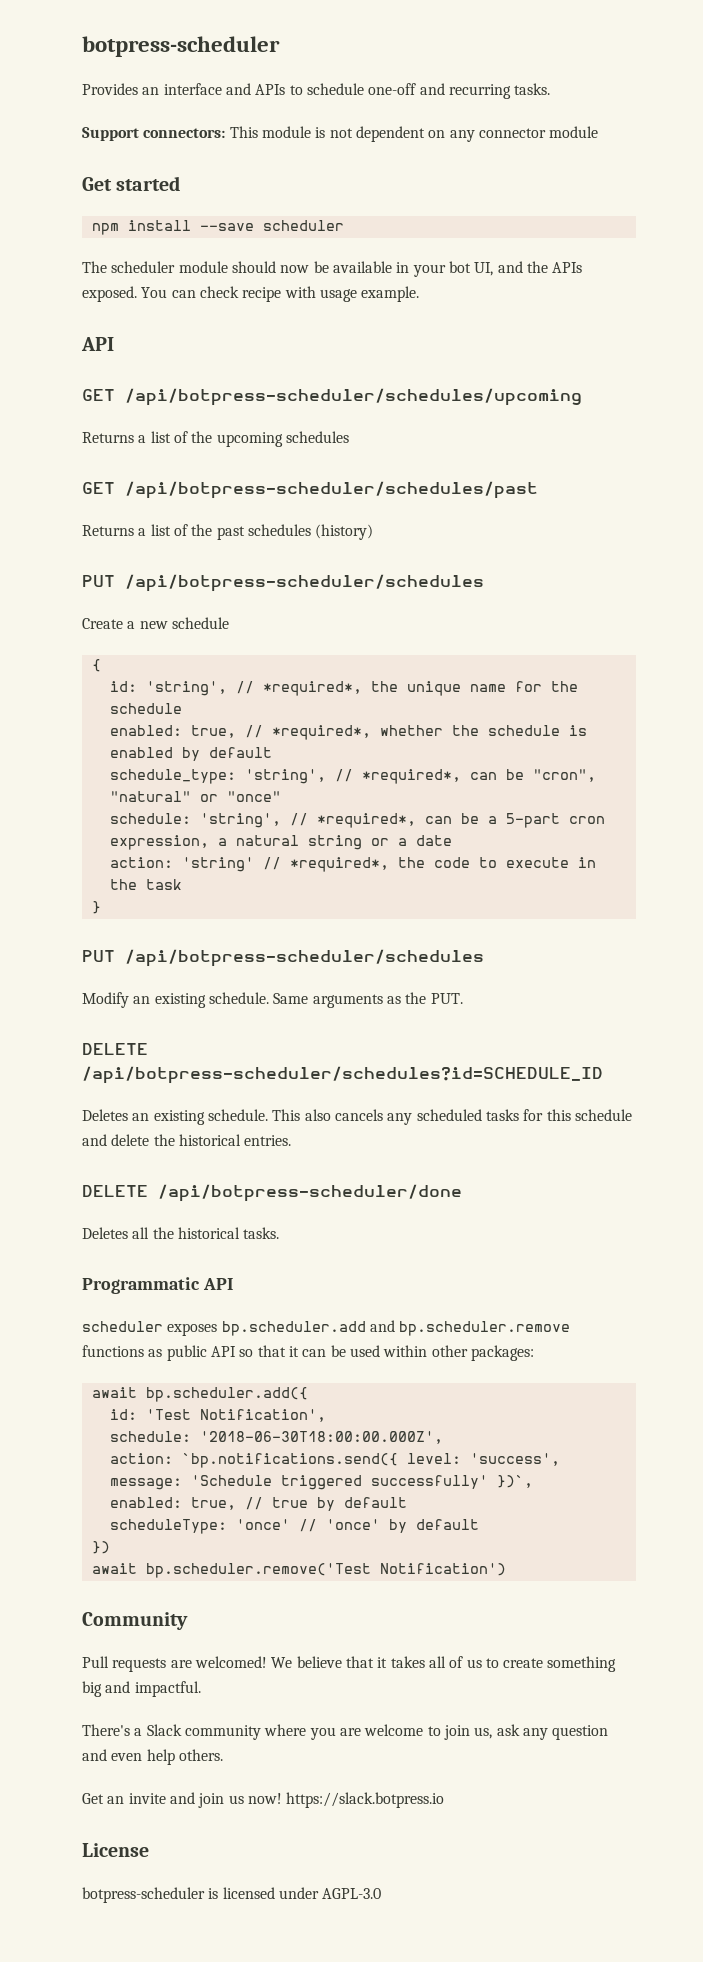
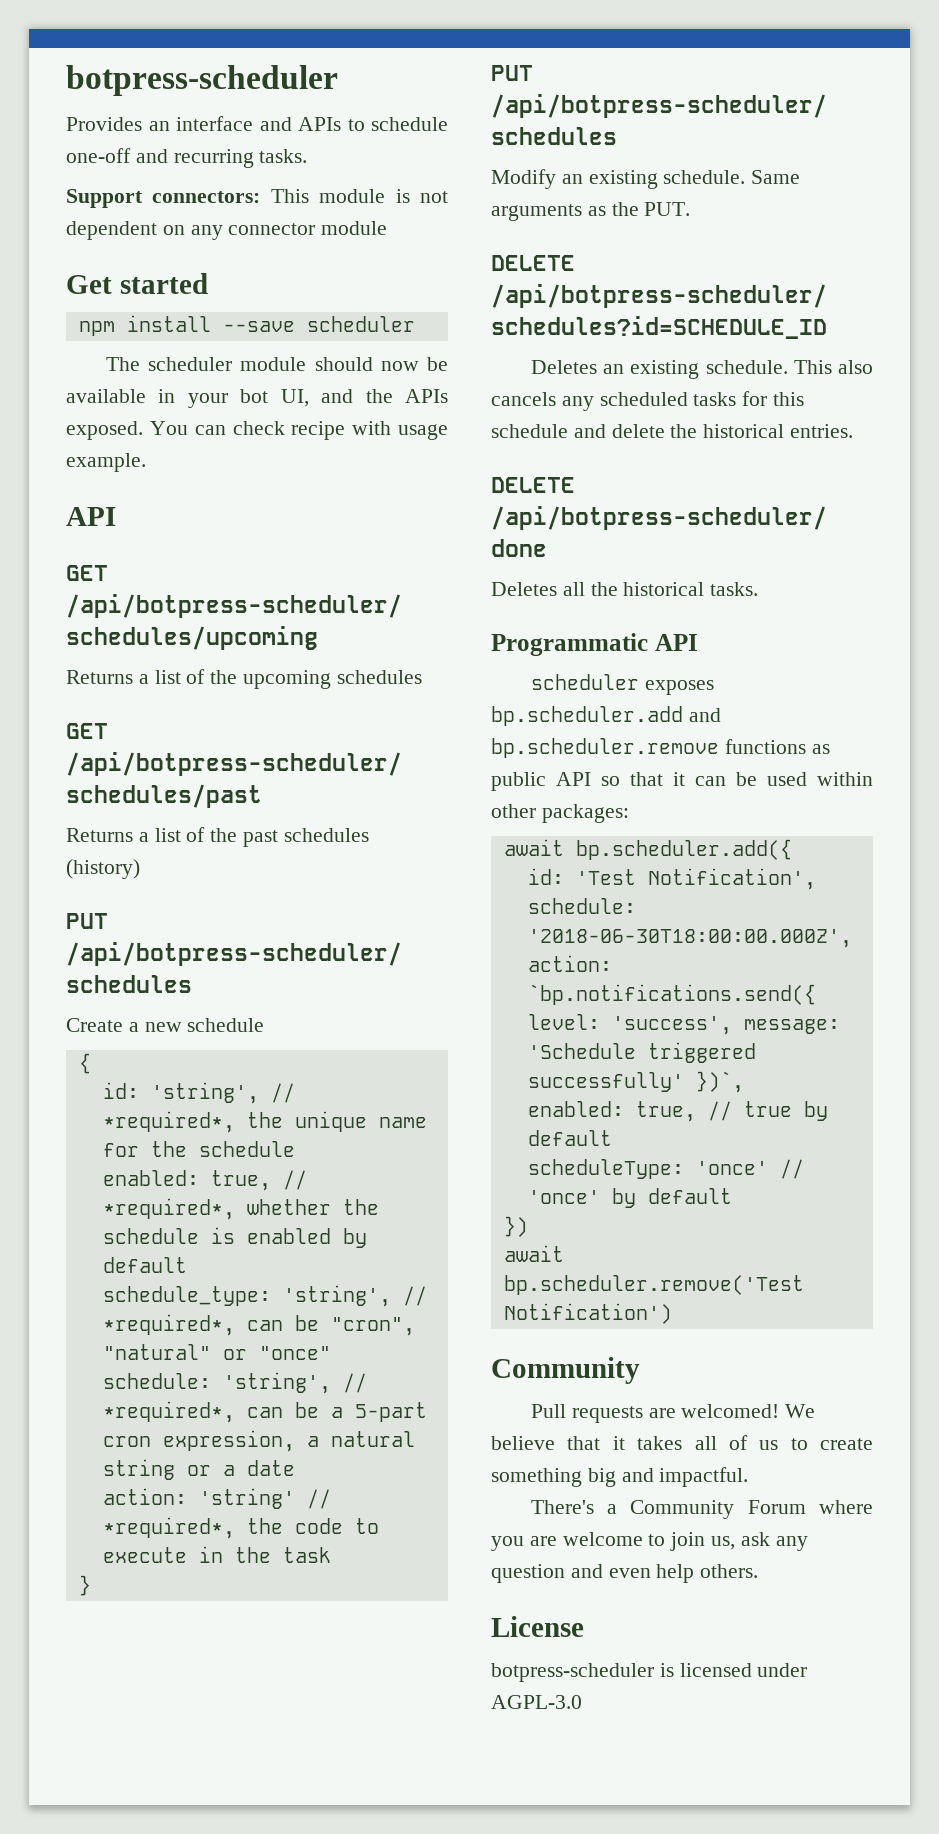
[146,1724,261,1740] Slack community -> [630,1500,806,1519] Community Forum
[82,1792,445,1808] // Get an invite and join us now! https://slack.botpress.io -> (759, 1571) none

